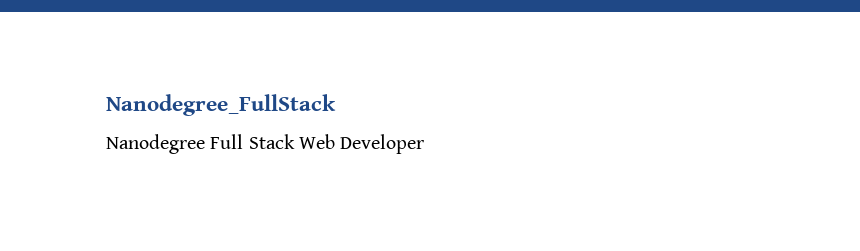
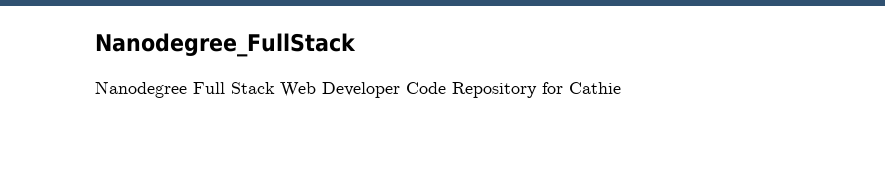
(425, 144) none -> [406,82,621,98] Code Repository for Cathie

